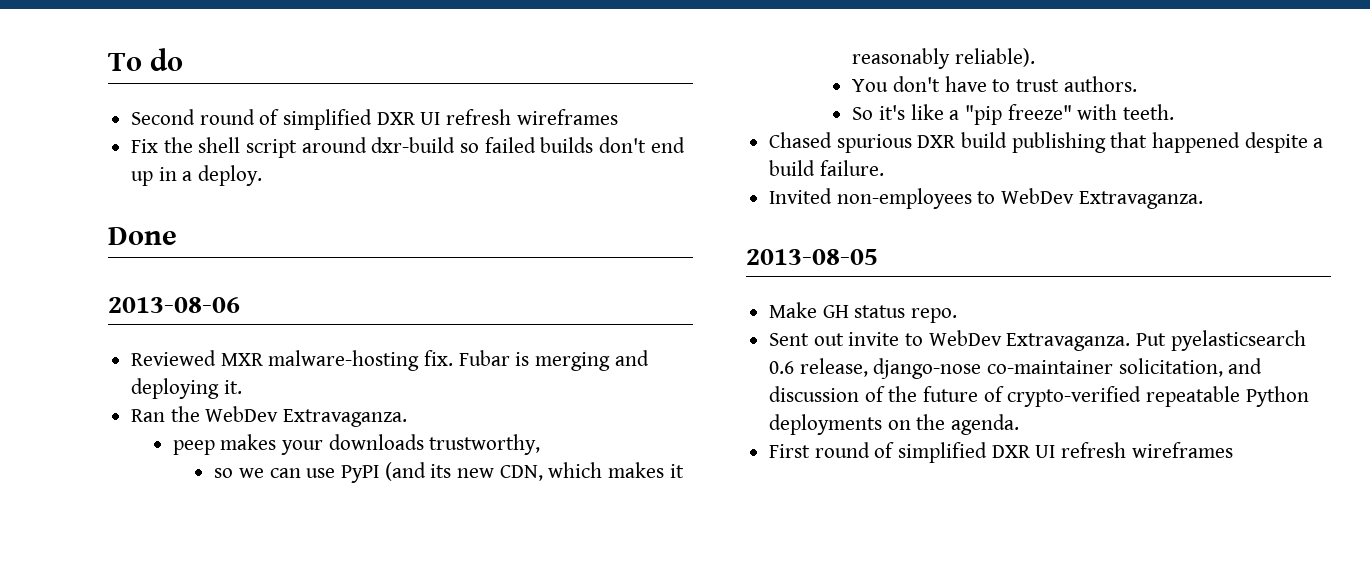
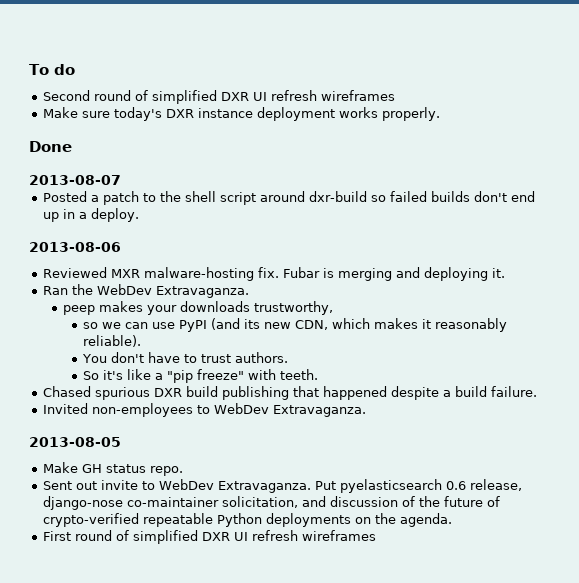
[131,139,159,153] Fix -> [42,107,440,121] [29,141,72,152] [29,175,121,185] [42,191,156,205] Make sure today's DXR instance deployment works properly. // Done // 2013-08-07 // Posted a patch to
[108,227,177,245] // Done -> (139, 215) none

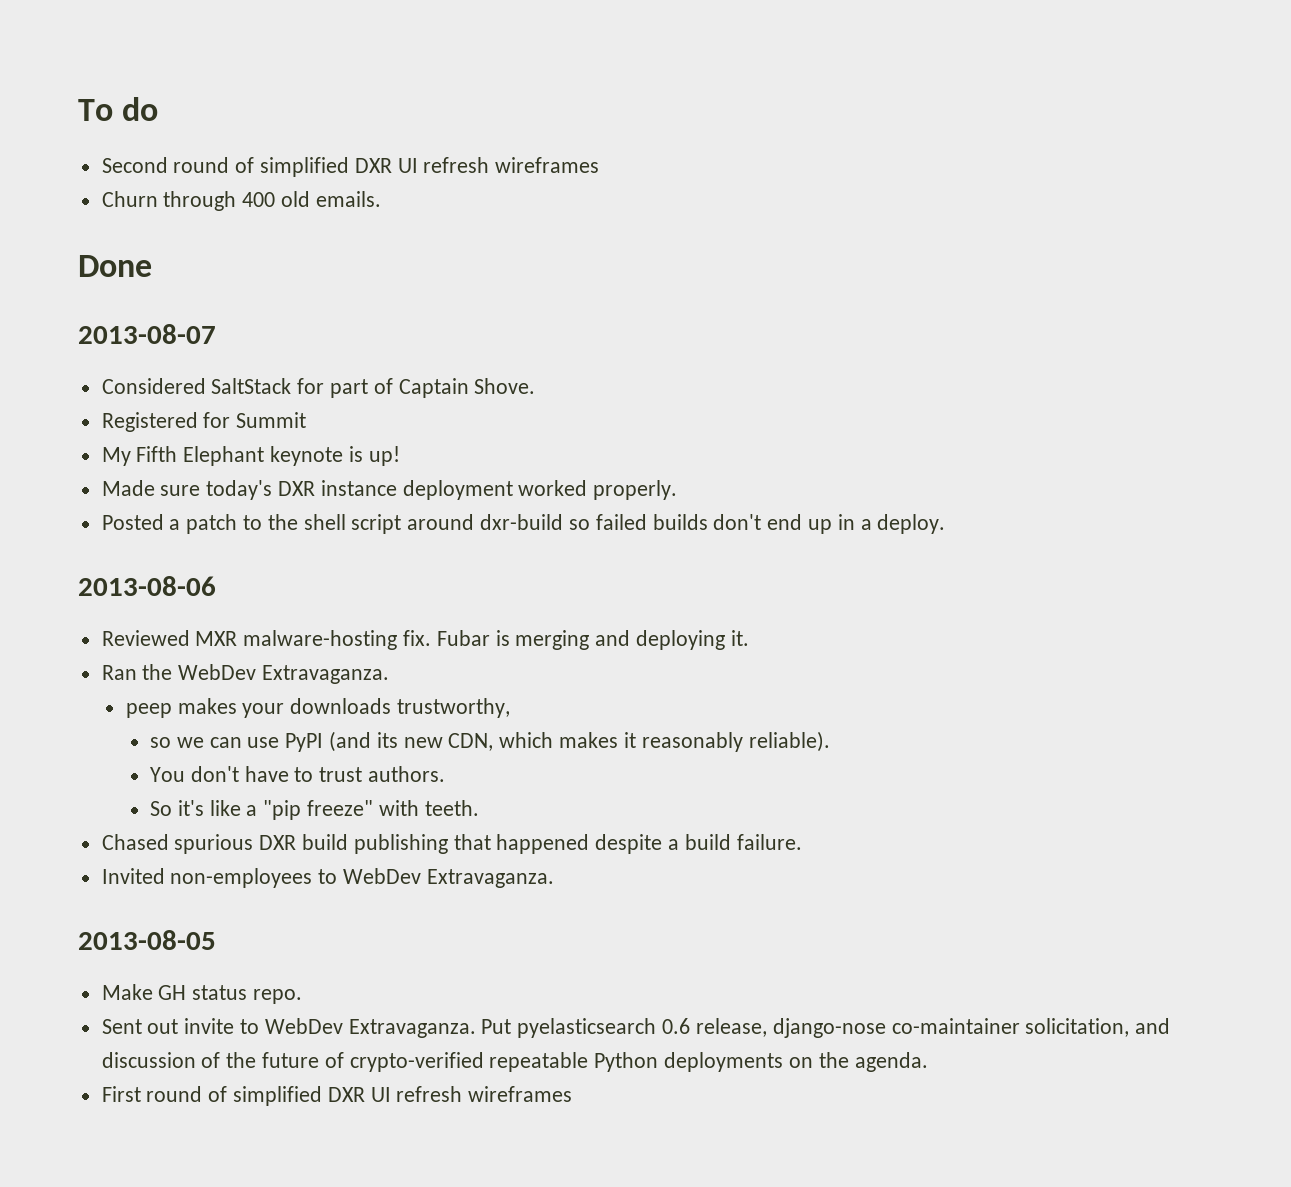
[42,107,78,118] Make -> [101,191,381,211] [78,255,152,277] [78,324,216,344] [101,378,536,398] [101,412,307,432] [101,446,400,466] [101,480,155,496] Churn through 400 old emails. // Done // 2013-08-07 // Considered SaltStack for part of Captain Shove. // Registered for Summit // My Fifth Elephant keynote is up! // Made
[338,107,378,118] works -> [518,480,588,496] worked
[29,141,72,152] [29,175,121,185] // Done // 2013-08-07 -> (678, 490) none

